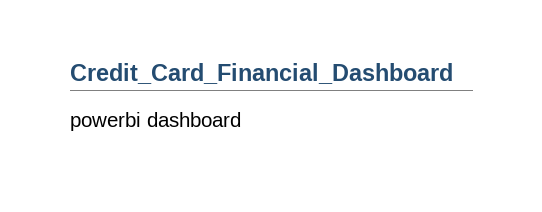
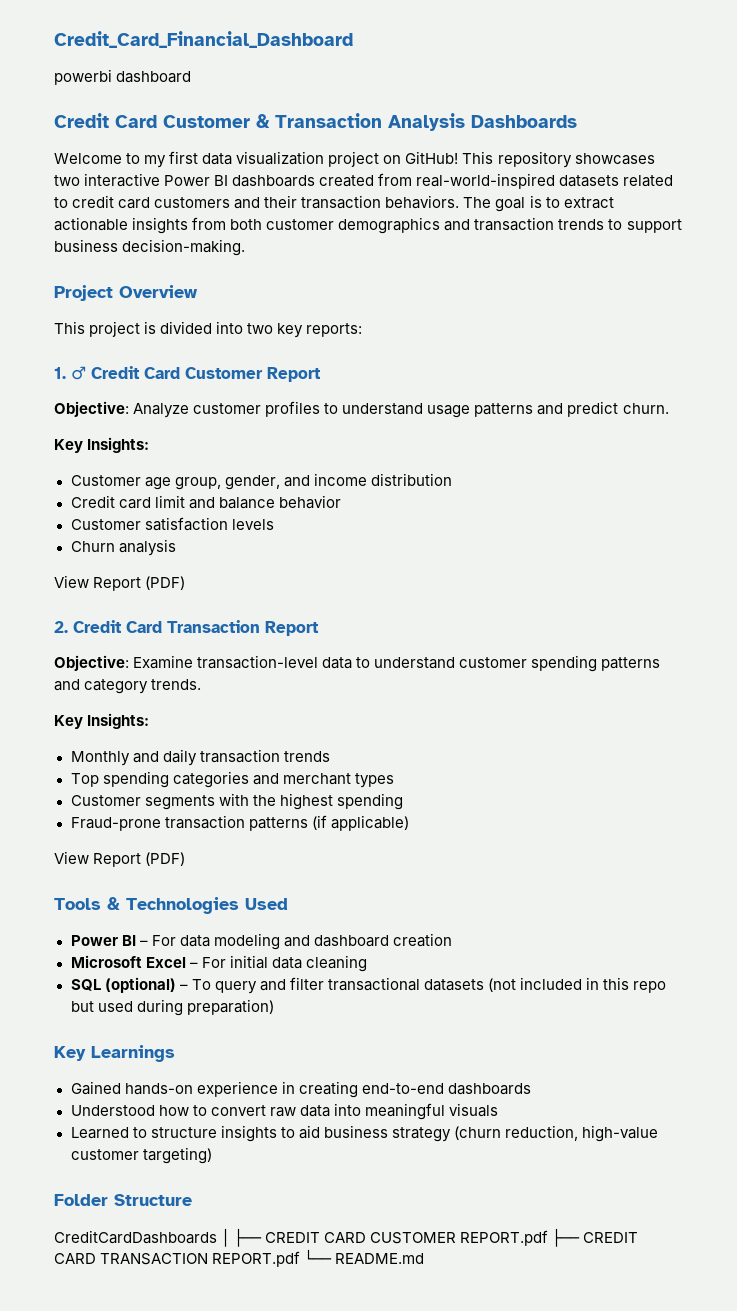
(241, 119) none -> [54,113,577,131] [54,151,655,168] [54,173,674,189] [54,195,614,212] [54,217,682,234] [54,239,246,256] [54,285,198,301] [54,321,363,338] [54,366,321,382] [54,401,669,418] [54,437,150,453] [70,473,452,490] [70,495,341,509] [70,517,274,531] [70,539,176,556] [54,575,186,591] [54,620,319,636] [54,655,661,672] [54,679,202,694] [54,713,150,729] [70,749,330,766] [70,771,394,788] [70,793,403,810] [70,815,409,831] [54,851,186,867] [54,897,288,914] [70,933,452,950] [70,955,367,972] [70,977,667,994] [70,999,274,1016] [54,1045,175,1062] [70,1081,531,1098] [70,1103,498,1120] [70,1125,658,1142] [70,1147,212,1164] [54,1194,192,1206] [54,1228,639,1247] [54,1249,425,1267] // Credit Card Customer & Transaction Analysis Dashboards // Welcome to my first data visualization project on GitHub! This repository showcases two interactive Power BI dashboards created from real-world-inspired datasets related to credit card customers and their transaction behaviors. The goal is to extract actionable insights from both customer demographics and transaction trends to support business decision-making. // Project Overview // This project is divided into two key reports: // 1. ♂ Credit Card Customer Report // Objective: Analyze customer profiles to understand usage patterns and predict churn. // Key Insights: // Customer age group, gender, and income distribution // Credit card limit and balance behavior // Customer satisfaction levels // Churn analysis // View Report (PDF) // 2. Credit Card Transaction Report // Objective: Examine transaction-level data to understand customer spending patterns and category trends. // Key Insights: // Monthly and daily transaction trends // Top spending categories and merchant types // Customer segments with the highest spending // Fraud-prone transaction patterns (if applicable) // View Report (PDF) // Tools & Technologies Used // Power BI – For data modeling and dashboard creation // Microsoft Excel – For initial data cleaning // SQL (optional) – To query and filter transactional datasets (not included in this repo but used during preparation) // Key Learnings // Gained hands-on experience in creating end-to-end dashboards // Understood how to convert raw data into meaningful visuals // Learned to structure insights to aid business strategy (churn reduction, high-value customer targeting) // Folder Structure // CreditCardDashboards │ ├── CREDIT CARD CUSTOMER REPORT.pdf ├── CREDIT CARD TRANSACTION REPORT.pdf └── README.md

